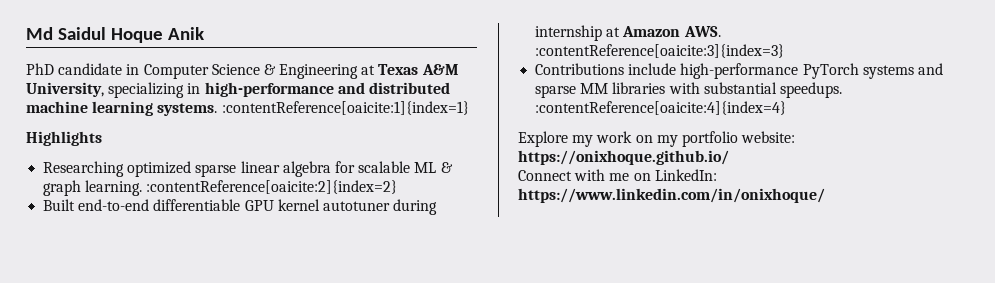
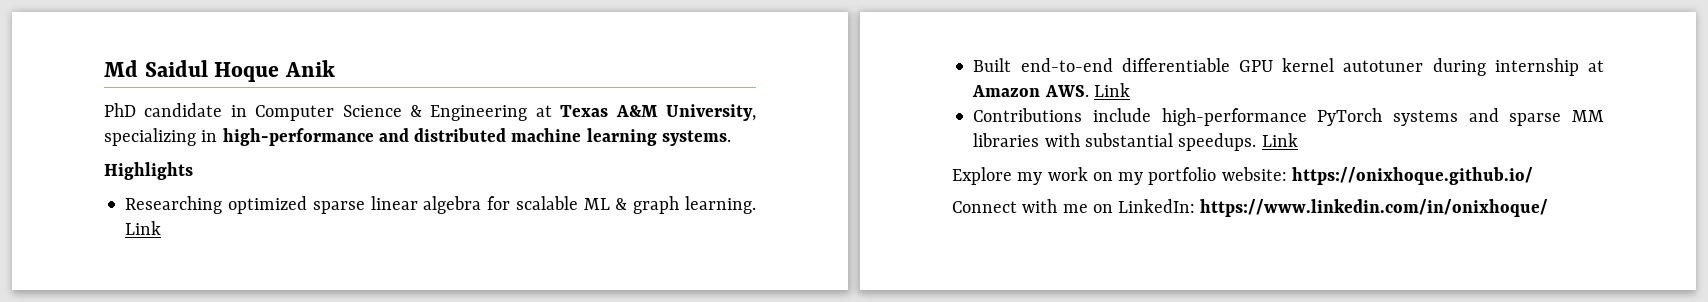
[221,101,469,115] :contentReference[oaicite:1]{index=1} -> (731, 138) none
[146,180,398,194] :contentReference[oaicite:2]{index=2} -> [125,221,162,235] Link
[535,44,785,58] :contentReference[oaicite:3]{index=3} -> [1093,83,1130,97] Link
[535,101,787,115] :contentReference[oaicite:4]{index=4} -> [1261,133,1298,147] Link

